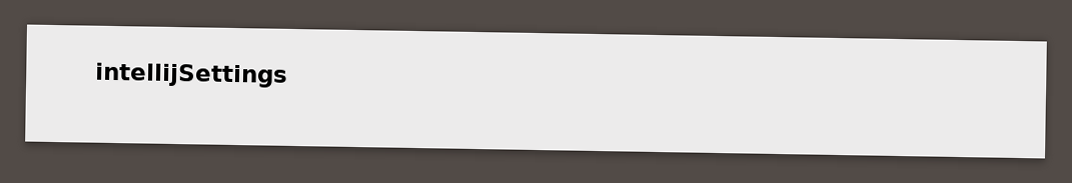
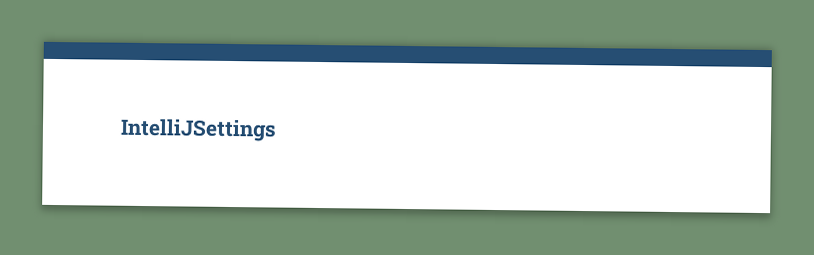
[95,62,288,88] intellijSettings -> [120,118,277,142] IntelliJSettings

